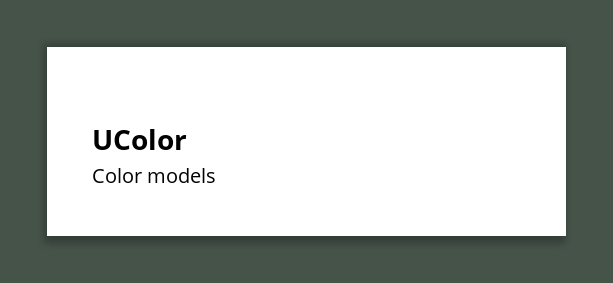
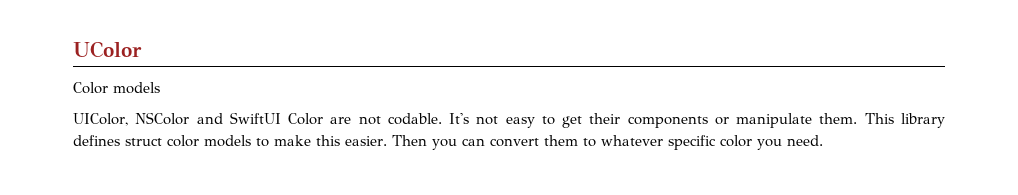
(217, 175) none -> [73,112,946,128] [73,135,823,150] // UIColor, NSColor and SwiftUI Color are not codable. It's not easy to get their components or manipulate them. This library defines struct color models to make this easier. Then you can convert them to whatever specific color you need.

